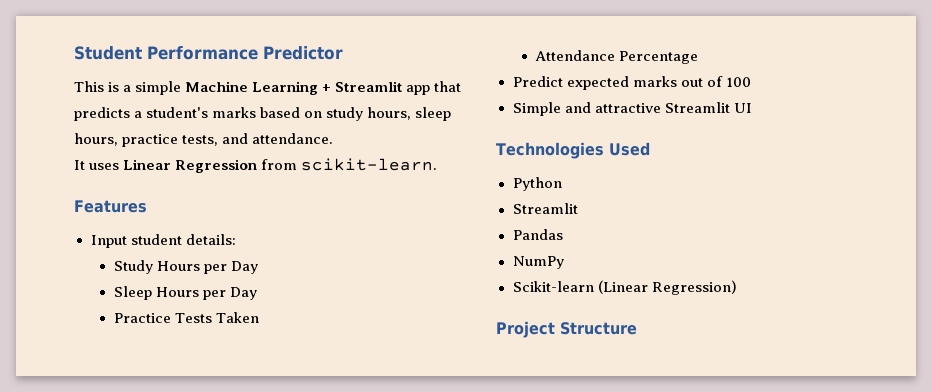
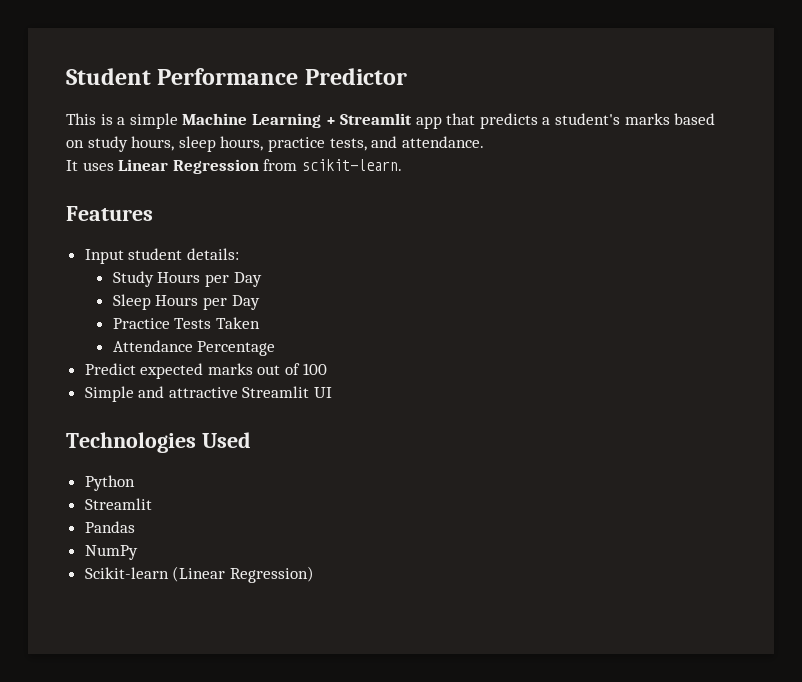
[496,321,637,338] // Project Structure -> (314, 574) none

